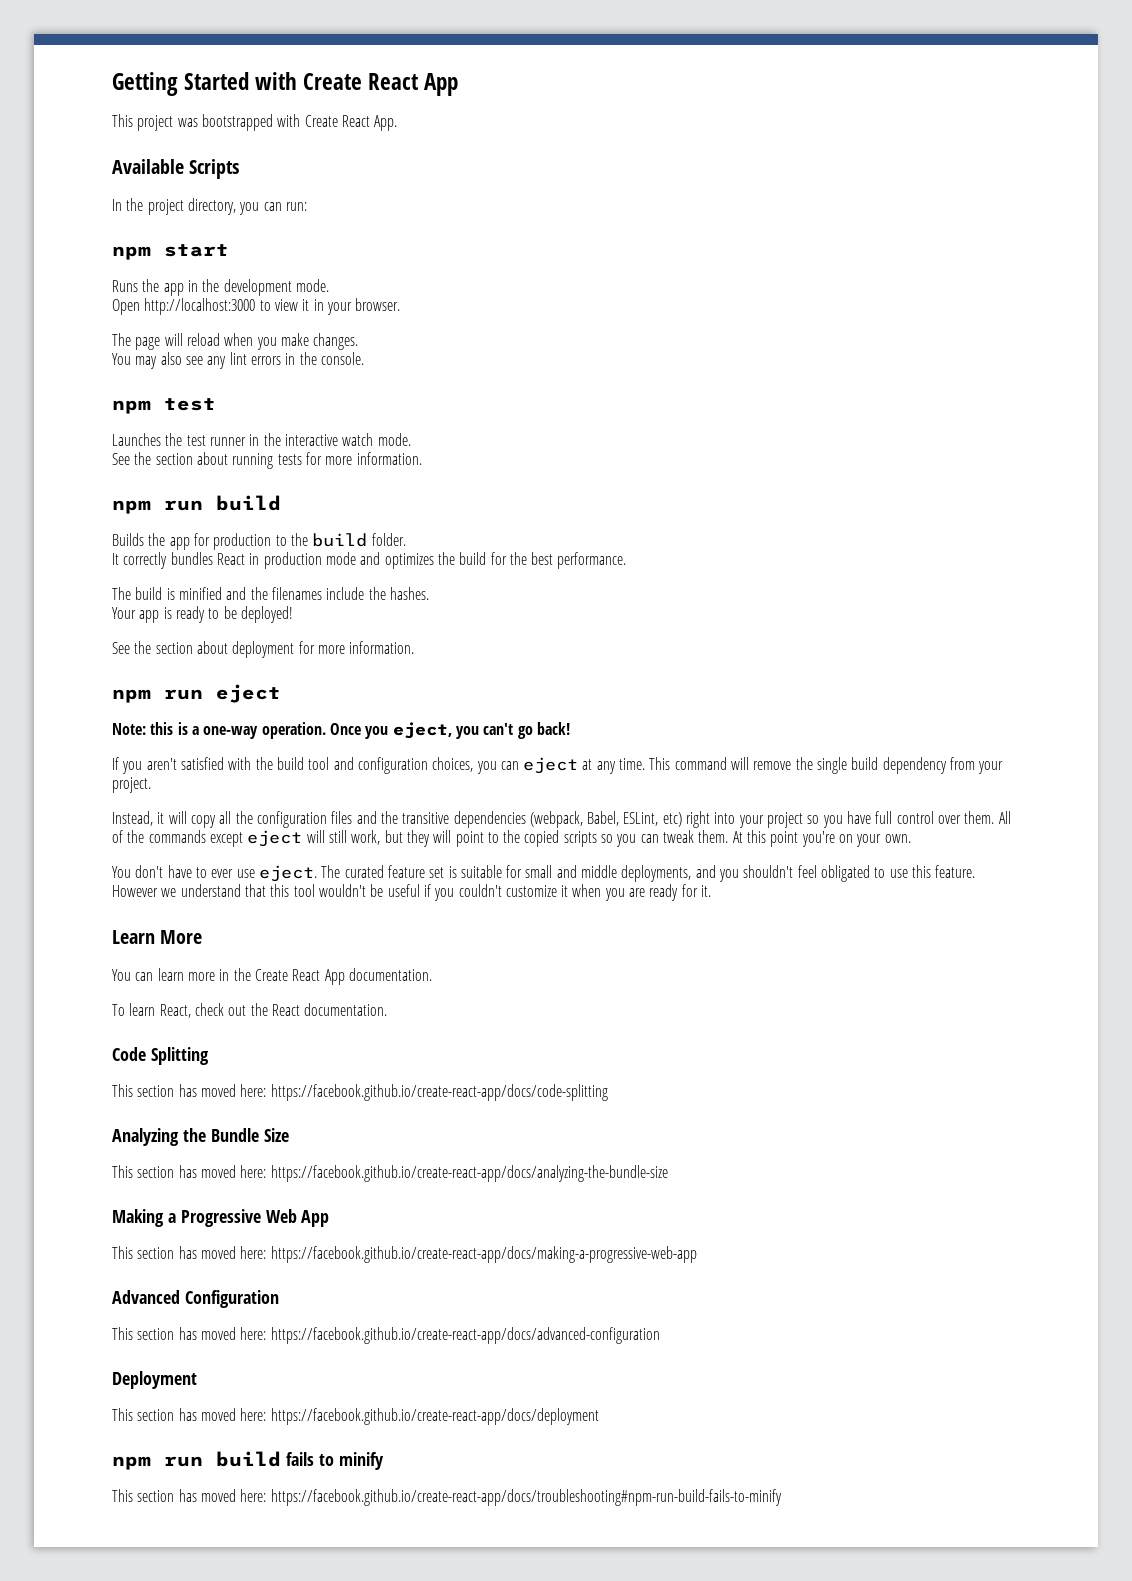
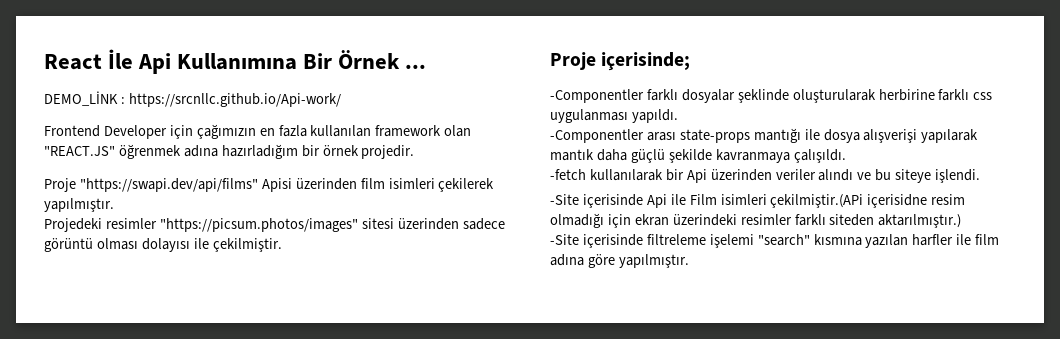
[112,72,459,96] [112,114,398,131] [112,159,240,179] [112,198,307,215] [112,244,229,260] [112,279,329,296] [112,298,401,315] [112,333,359,350] [112,352,364,369] [112,398,216,414] [112,433,411,446] [112,452,422,469] [112,495,281,514] [112,533,406,550] [112,552,627,569] [112,587,429,600] [112,606,293,623] [112,641,415,658] [112,684,281,703] [112,722,570,739] [112,757,1004,774] [112,777,151,793] [112,811,1011,828] [112,830,911,847] [112,865,976,882] [112,884,712,901] [112,930,203,944] [112,968,432,985] [112,1003,388,1018] [112,1047,209,1065] [112,1084,608,1101] [112,1128,289,1146] [112,1165,668,1182] [112,1209,330,1227] [112,1246,697,1263] [112,1290,279,1308] [112,1327,660,1344] [112,1371,197,1389] [112,1408,599,1425] [112,1451,384,1470] [112,1489,782,1506] Getting Started with Create React App // This project was bootstrapped with Create React App. // Available Scripts // In the project directory, you can run: // npm start // Runs the app in the development mode. // Open http://localhost:3000 to view it in your browser. // The page will reload when you make changes. // You may also see any lint errors in the console. // npm test // Launches the test runner in the interactive watch mode. // See the section about running tests for more information. // npm run build // Builds the app for production to the build folder. // It correctly bundles React in production mode and optimizes the build for the best performance. // The build is minified and the filenames include the hashes. // Your app is ready to be deployed! // See the section about deployment for more information. // npm run eject // Note: this is a one-way operation. Once you eject, you can't go back! // If you aren't satisfied with the build tool and configuration choices, you can eject at any time. This command will remove the single build dependency from your project. // Instead, it will copy all the configuration files and the transitive dependencies (webpack, Babel, ESLint, etc) right into your project so you have full control over them. All of the commands except eject will still work, but they will point to the copied scripts so you can tweak them. At this point you're on your own. // You don't have to ever use eject. The curated feature set is suitable for small and middle deployments, and you shouldn't feel obligated to use this feature. However we understand that this tool wouldn't be useful if you couldn't customize it when you are ready for it. // Learn More // You can learn more in the Create React App documentation. // To learn React, check out the React documentation. // Code Splitting // This section has moved here: https://facebook.github.io/create-react-app/docs/code-splitting // Analyzing the Bundle Size // This section has moved here: https://facebook.github.io/create-react-app/docs/analyzing-the-bundle-size // Making a Progressive Web App // This section has moved here: https://facebook.github.io/create-react-app/docs/making-a-progressive-web-app // Advanced Configuration // This section has moved here: https://facebook.github.io/create-react-app/docs/advanced-configuration // Deployment // This section has moved here: https://facebook.github.io/create-react-app/docs/deployment // npm run build fails to minify // This section has moved here: https://facebook.github.io/create-react-app/docs/troubleshooting#npm-run-build-fails-to-minify -> [44,49,427,74] [44,91,341,107] [44,124,472,139] [44,144,415,159] [44,178,495,192] [44,198,114,212] [44,218,505,232] [44,238,282,252] [550,52,691,71] [550,89,993,103] [550,109,678,123] [550,128,979,143] [550,149,846,163] [550,169,981,183] [550,194,966,208] [550,213,962,228] [550,234,1000,248] [550,254,689,268] React İle Api Kullanımına Bir Örnek ... // DEMO_LİNK : https://srcnllc.github.io/Api-work/ // Frontend Developer için çağımızın en fazla kullanılan framework olan "REACT.JS" öğrenmek adına hazırladığım bir örnek projedir. // Proje "https://swapi.dev/api/films" Apisi üzerinden film isimleri çekilerek yapılmıştır. // Projedeki resimler "https://picsum.photos/images" sitesi üzerinden sadece görüntü olması dolayısı ile çekilmiştir. // Proje içerisinde; // -Componentler farklı dosyalar şeklinde oluşturularak herbirine farklı css uygulanması yapıldı. // -Componentler arası state-props mantığı ile dosya alışverişi yapılarak mantık daha güçlü şekilde kavranmaya çalışıldı. // -fetch kullanılarak bir Api üzerinden veriler alındı ve bu siteye işlendi. // -Site içerisinde Api ile Film isimleri çekilmiştir.(APi içerisidne resim olmadığı için ekran üzerindeki resimler farklı siteden aktarılmıştır.) // -Site içerisinde filtreleme işelemi "search" kısmına yazılan harfler ile film adına göre yapılmıştır.

